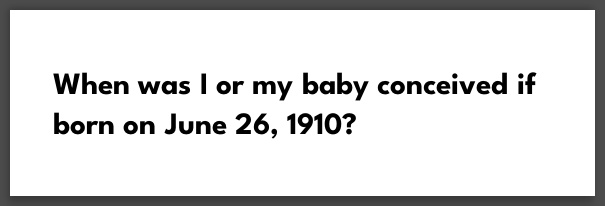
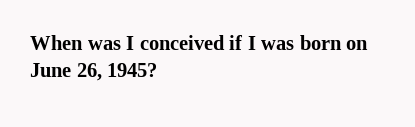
[216,72,537,101] or my baby conceived if -> [139,35,295,50] conceived if I was
[287,113,358,135] 1910? -> [107,63,158,77] 1945?

